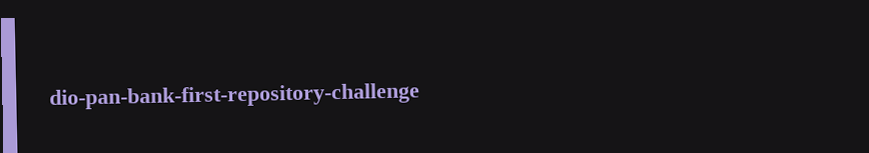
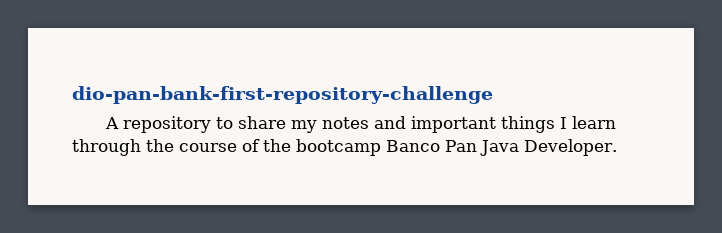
(420, 96) none -> [105,116,617,133] [72,139,617,156] // A repository to share my notes and important things I learn through the course of the bootcamp Banco Pan Java Developer.

